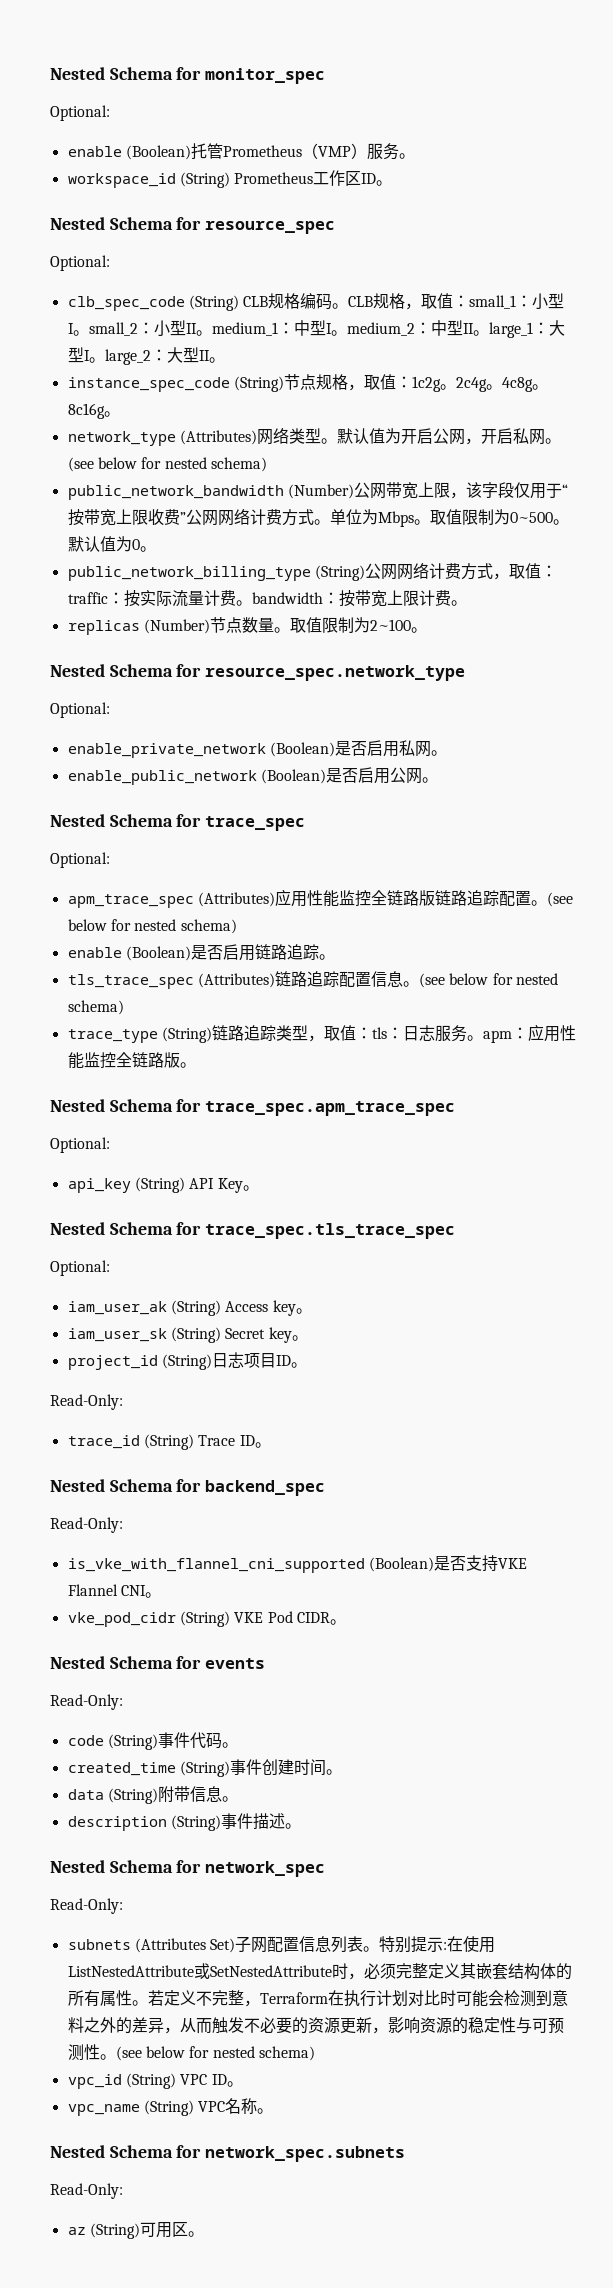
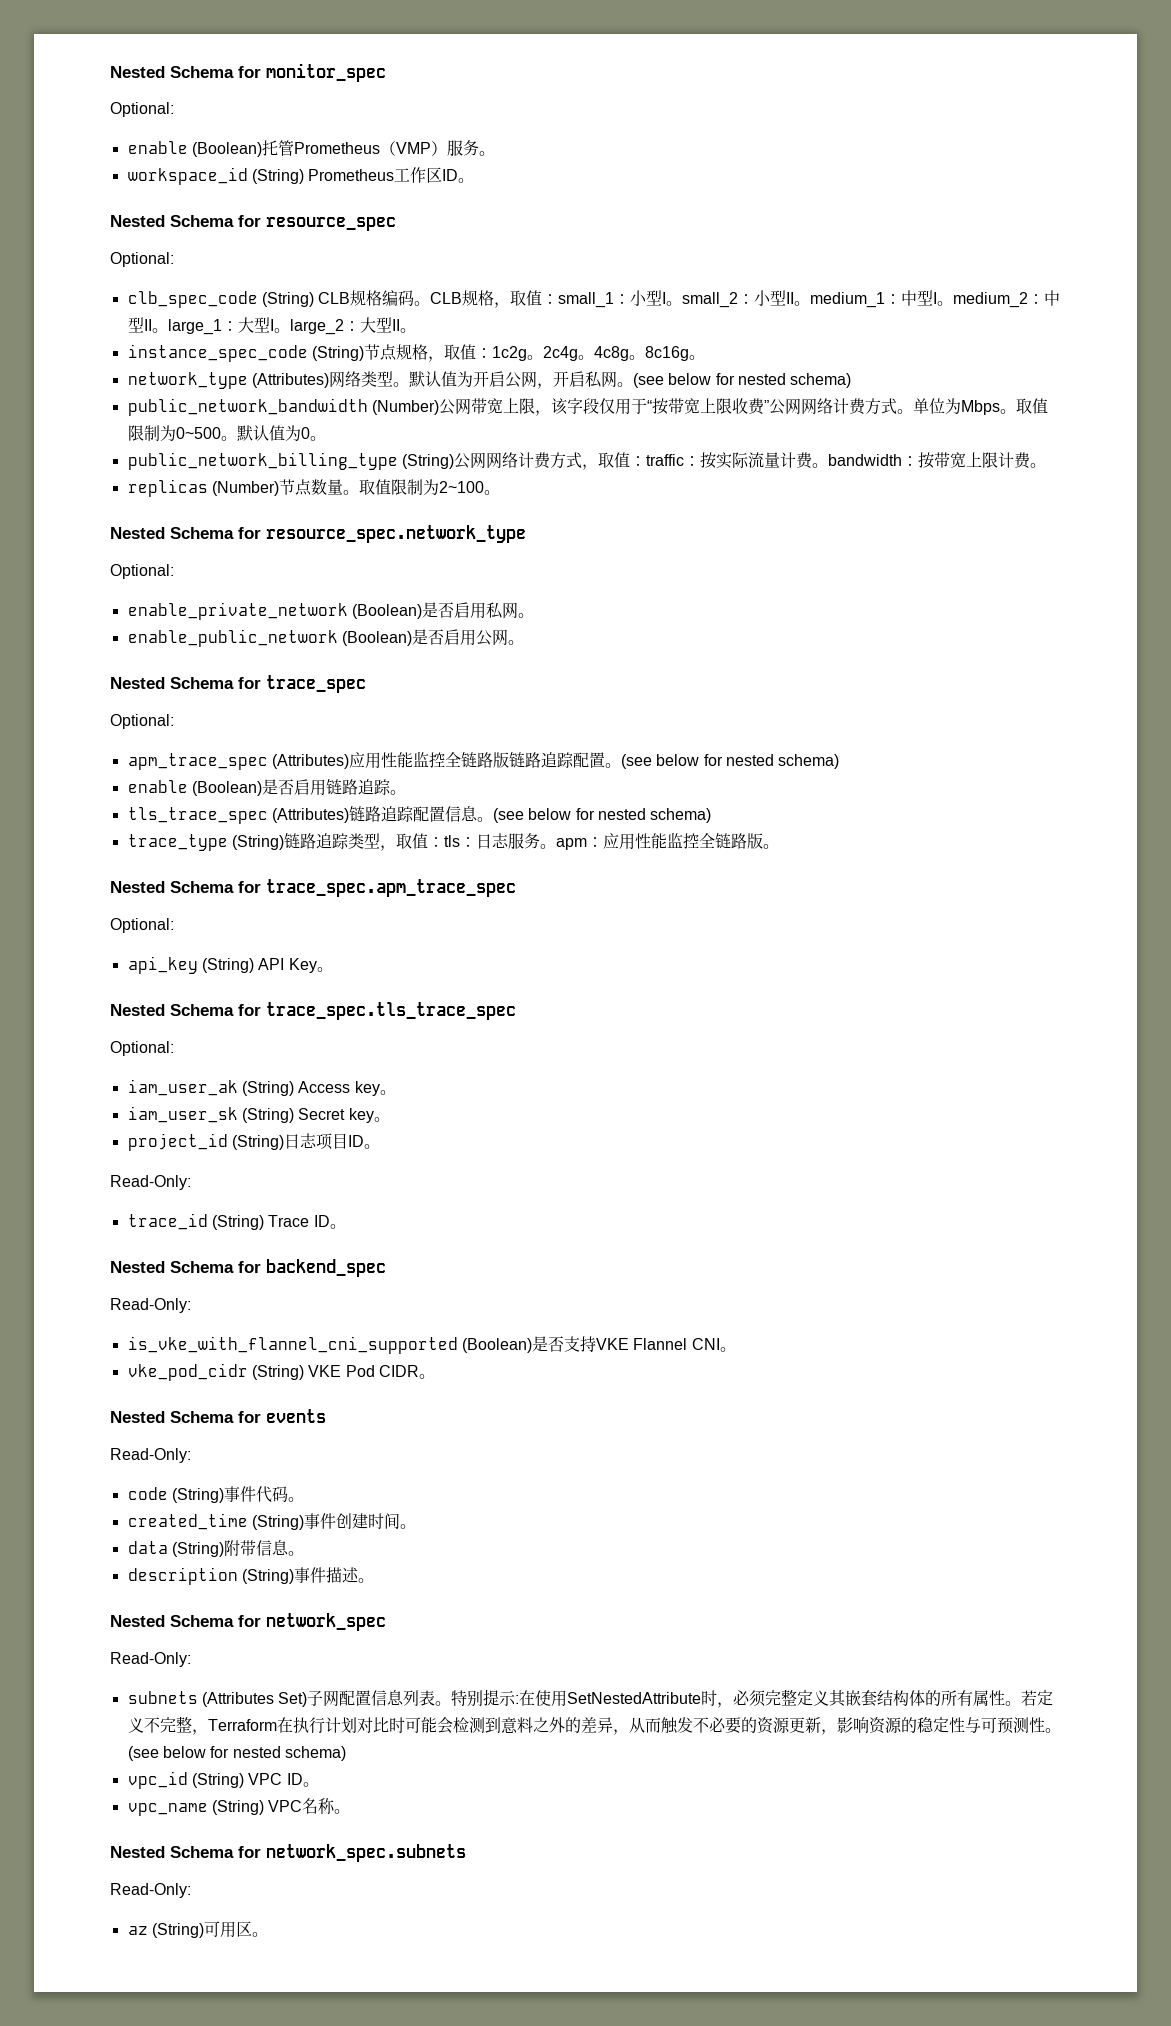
[67,1963,210,1979] ListNestedAttribute或 -> (568, 1698) none

